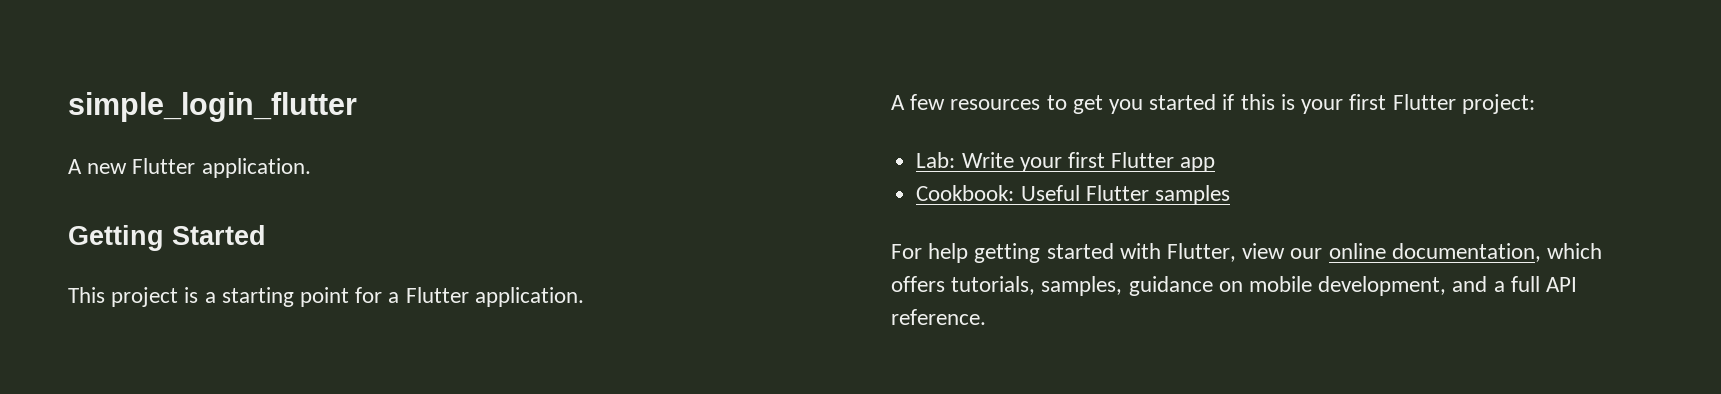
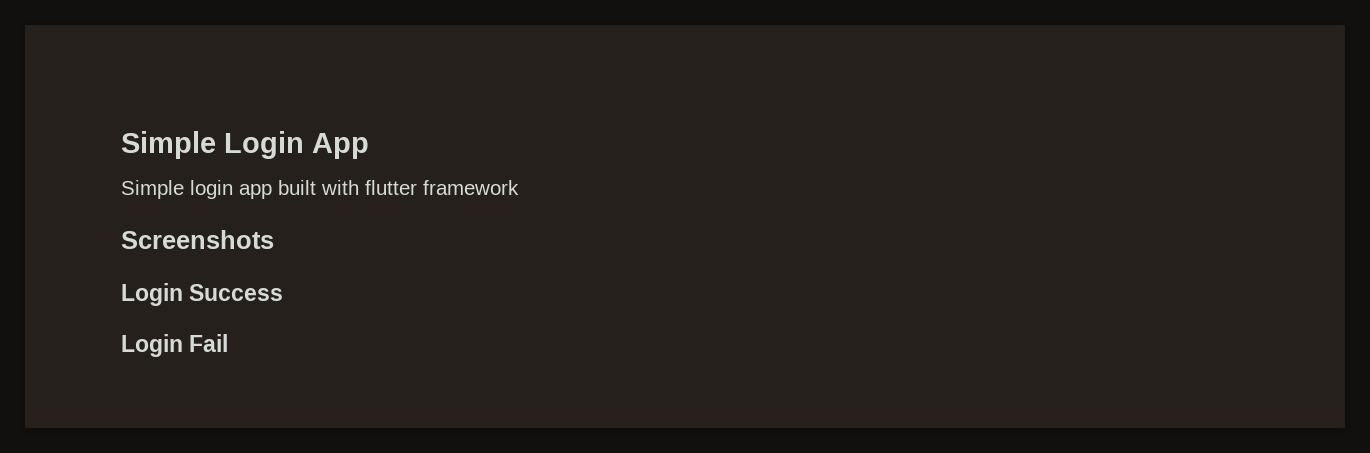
[68,92,357,122] [68,158,311,178] [68,225,266,251] [68,287,584,307] [891,94,1535,114] [916,152,1216,172] [916,185,1230,205] [891,243,1603,263] [891,276,1578,296] [891,309,986,325] simple_login_flutter // A new Flutter application. // Getting Started // This project is a starting point for a Flutter application. // A few resources to get you started if this is your first Flutter project: // Lab: Write your first Flutter app // Cookbook: Useful Flutter samples // For help getting started with Flutter, view our online documentation, which offers tutorials, samples, guidance on mobile development, and a full API reference. -> [121,131,369,159] [121,180,519,199] [121,230,274,249] [121,283,284,306] [121,334,229,357] Simple Login App // Simple login app built with flutter framework // Screenshots // Login Success // Login Fail

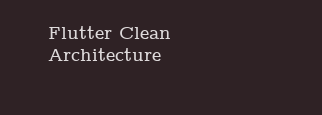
[121,131,369,159] [121,180,519,199] [121,230,274,249] [121,283,284,306] [121,334,229,357] Simple Login App // Simple login app built with flutter framework // Screenshots // Login Success // Login Fail -> [48,26,171,39] [48,48,161,61] Flutter Clean Architecture

